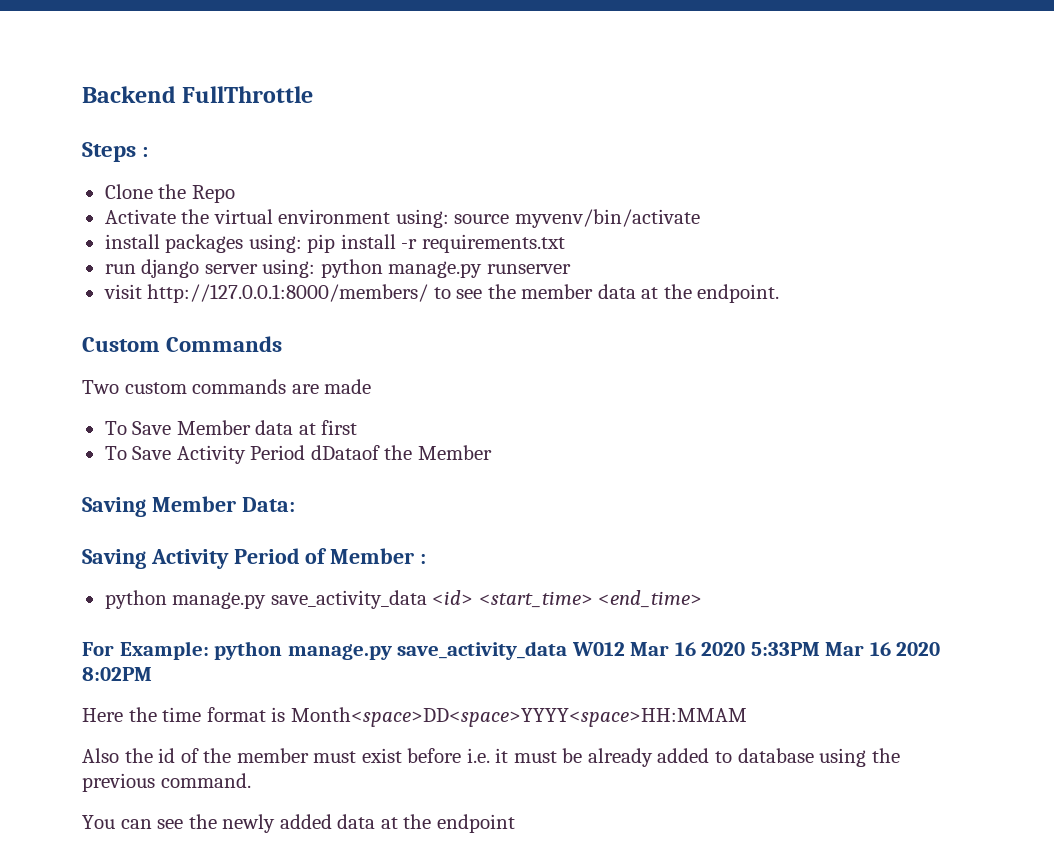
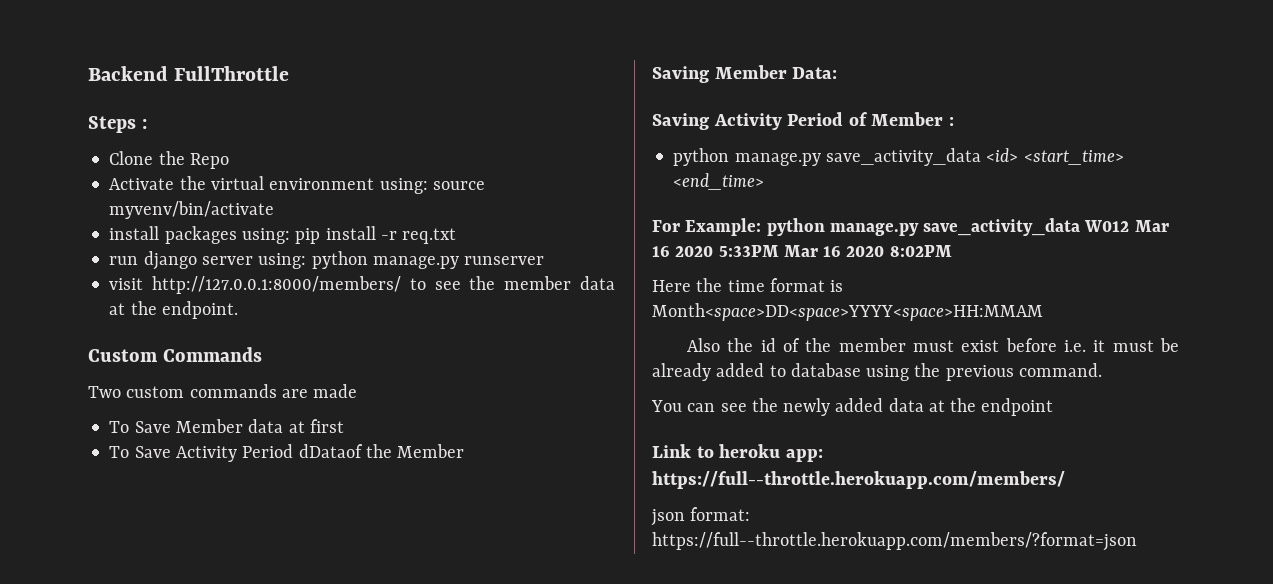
[421,234,565,253] requirements.txt -> [402,228,457,244] req.txt
(515, 823) none -> [652,444,823,462] [652,471,1065,489] [651,507,751,526] [652,532,1137,551] // Link to heroku app: https://full--throttle.herokuapp.com/members/ // json format: https://full--throttle.herokuapp.com/members/?format=json

